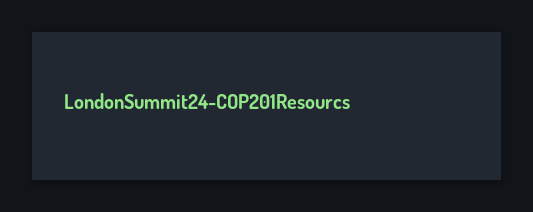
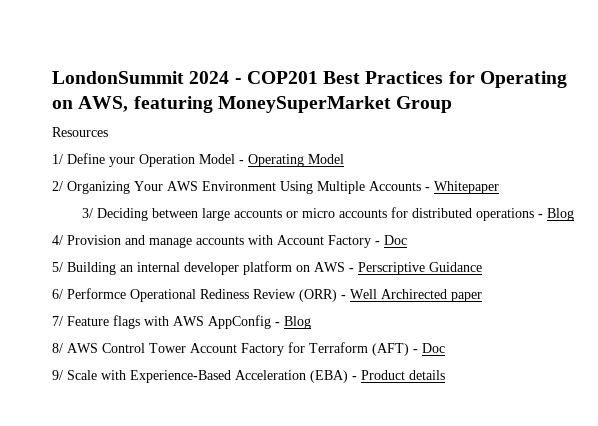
[64,93,350,109] LondonSummit24-COP201Resourcs -> [52,71,567,88] [52,96,453,113] [52,127,108,137] [52,153,344,167] [52,181,499,194] [81,207,574,221] [52,235,407,248] [52,261,482,275] [52,288,482,302] [52,315,311,329] [52,342,445,356] [52,370,445,383] LondonSummit 2024 - COP201 Best Practices for Operating on AWS, featuring MoneySuperMarket Group // Resources // 1/ Define your Operation Model - Operating Model // 2/ Organizing Your AWS Environment Using Multiple Accounts - Whitepaper // 3/ Deciding between large accounts or micro accounts for distributed operations - Blog // 4/ Provision and manage accounts with Account Factory - Doc // 5/ Building an internal developer platform on AWS - Perscriptive Guidance // 6/ Performce Operational Rediness Review (ORR) - Well Archirected paper // 7/ Feature flags with AWS AppConfig - Blog // 8/ AWS Control Tower Account Factory for Terraform (AFT) - Doc // 9/ Scale with Experience-Based Acceleration (EBA) - Product details

